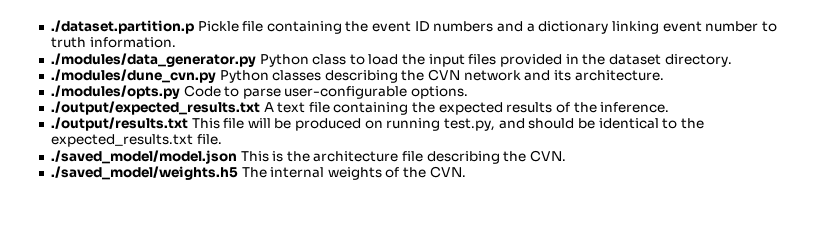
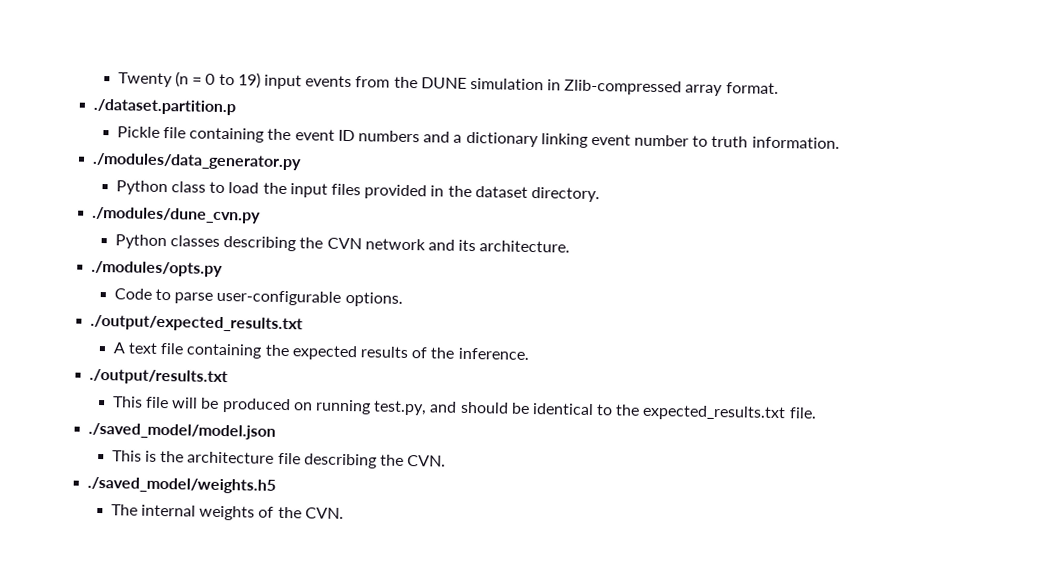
(50, 27) none -> [117,71,779,97] Twenty (n = 0 to 19) input events from the DUNE simulation in Zlib-compressed array format. //
(194, 27) none -> (237, 107) //
(256, 60) none -> (303, 161) //
(216, 76) none -> (262, 215) //
(180, 92) none -> (224, 269) //
(260, 108) none -> (304, 323) //
(188, 124) none -> (229, 377) //
(237, 157) none -> (277, 431) //
(238, 173) none -> (277, 485) //

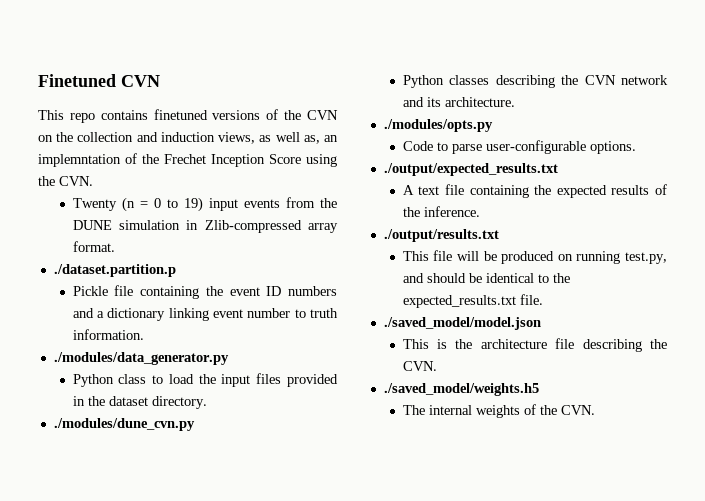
(117, 80) none -> [38,74,160,87] [38,109,338,123] [38,132,339,144] [38,153,337,167] [38,176,93,186] Finetuned CVN // This repo contains finetuned versions of the CVN on the collection and induction views, as well as, an implemntation of the Frechet Inception Score using the CVN. //

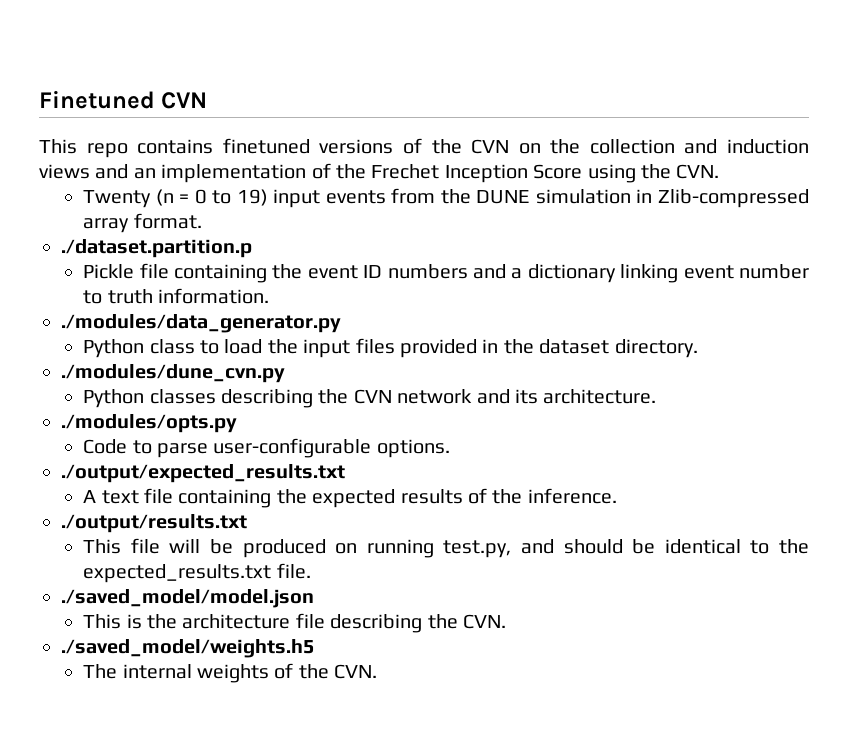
[218,132,339,144] [38,154,121,167] views, as well as, an implemntation -> [39,164,307,183] views and an implementation

